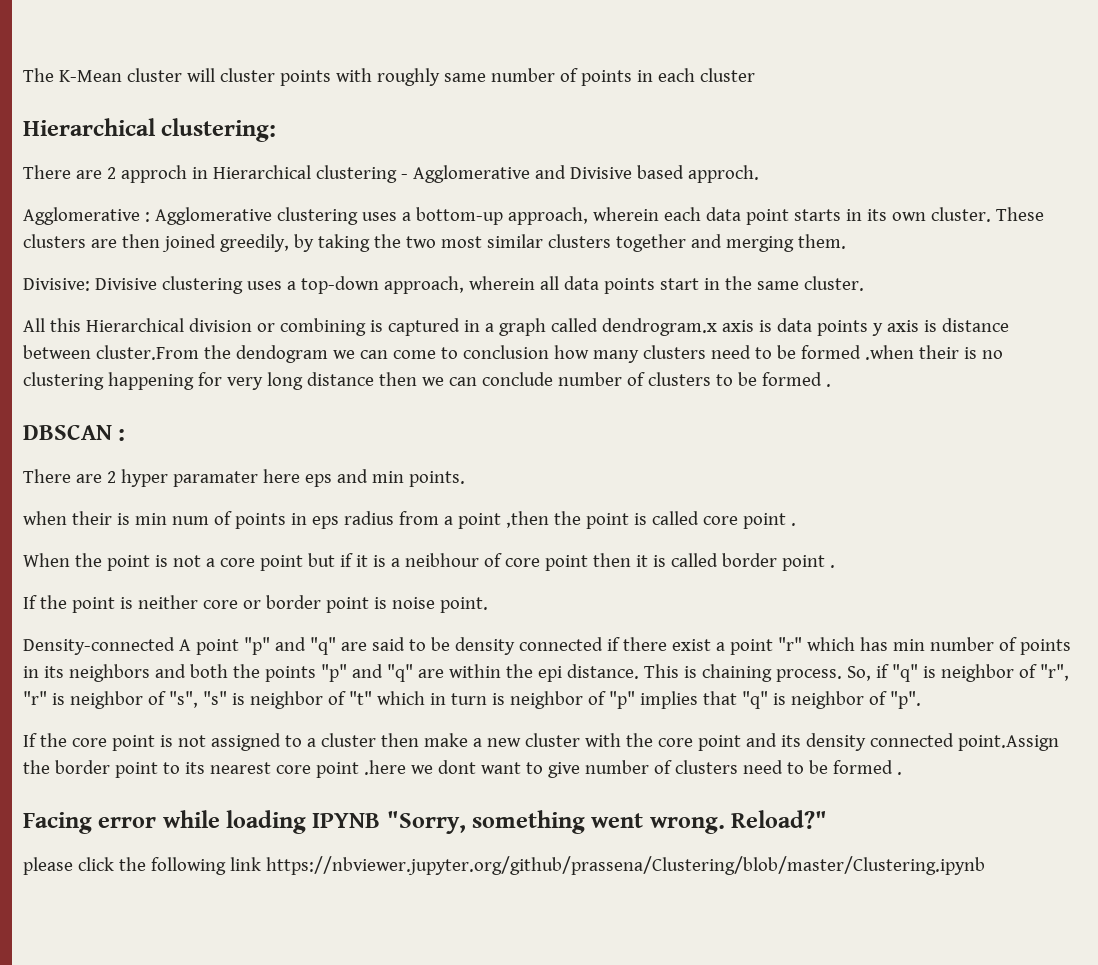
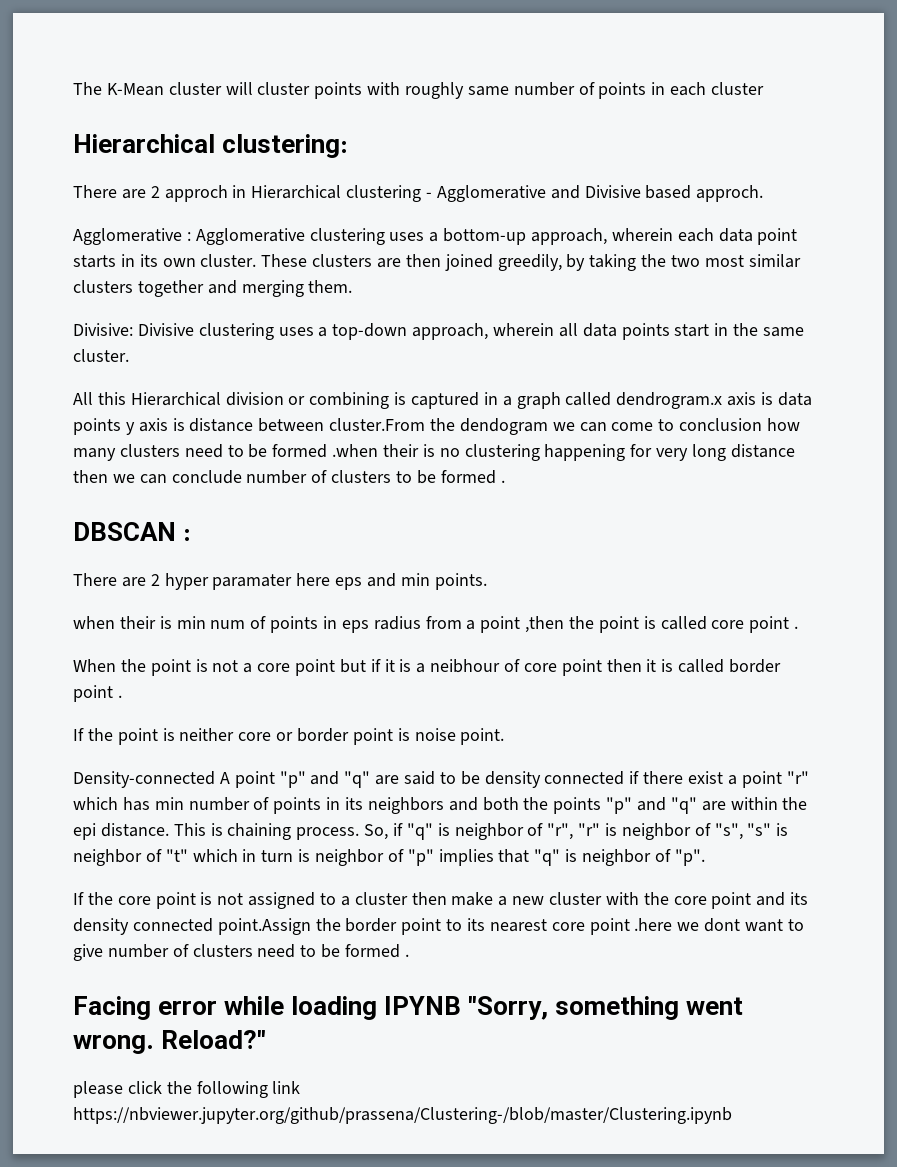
[265,856,985,875] https://nbviewer.jupyter.org/github/prassena/Clustering/blob/master/Clustering.ipynb -> [73,1107,732,1124] https://nbviewer.jupyter.org/github/prassena/Clustering-/blob/master/Clustering.ipynb

